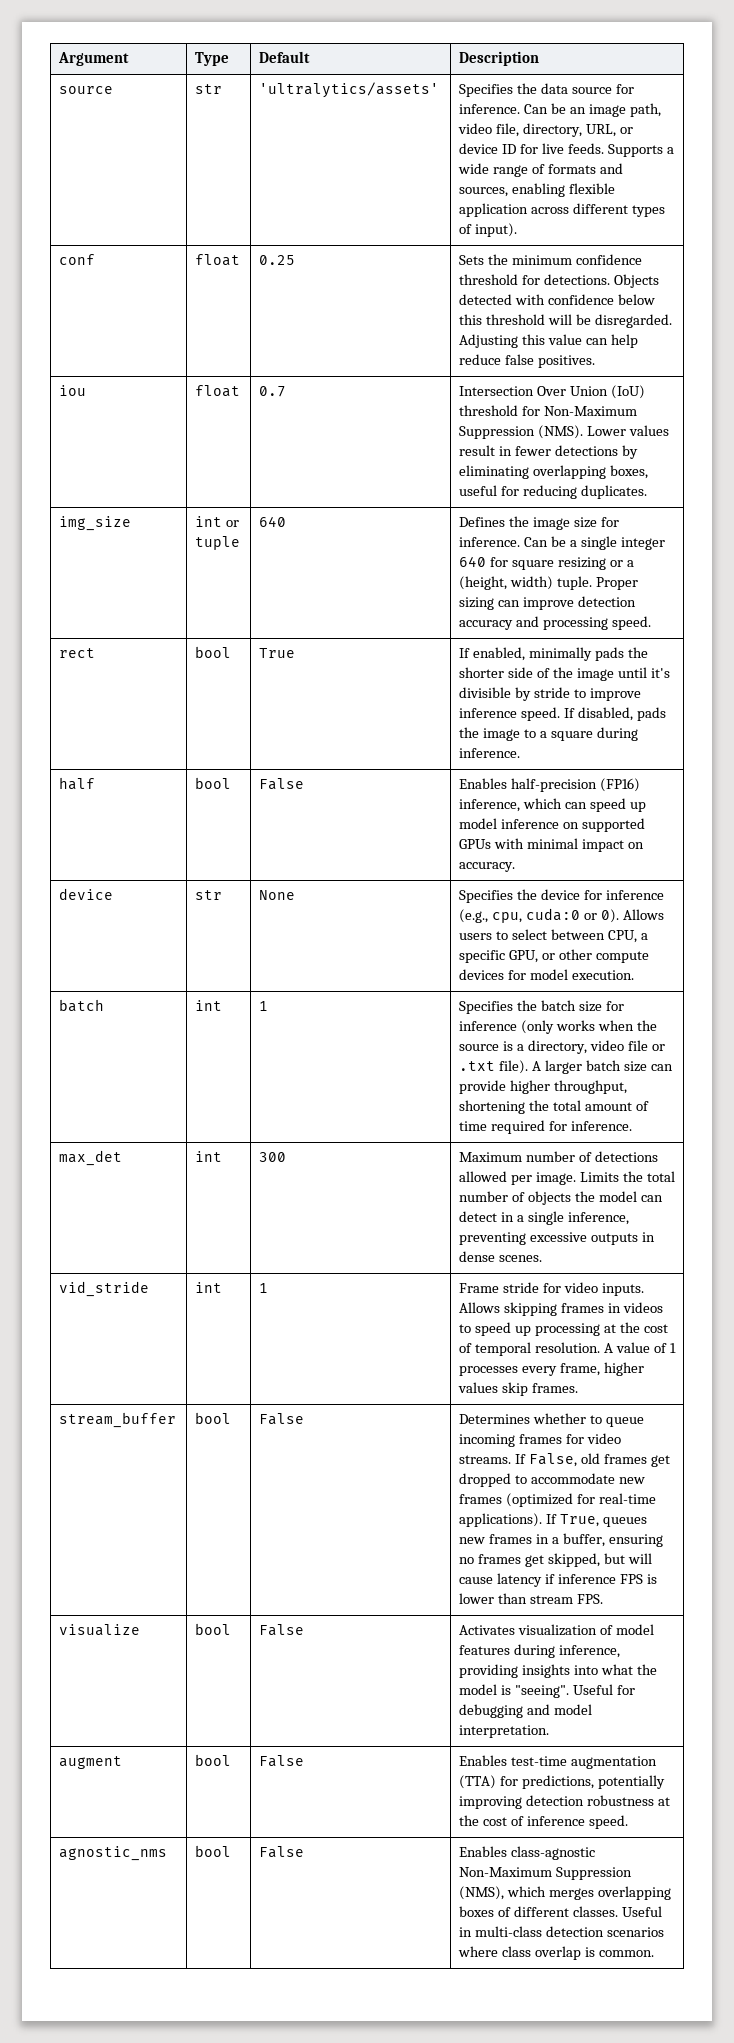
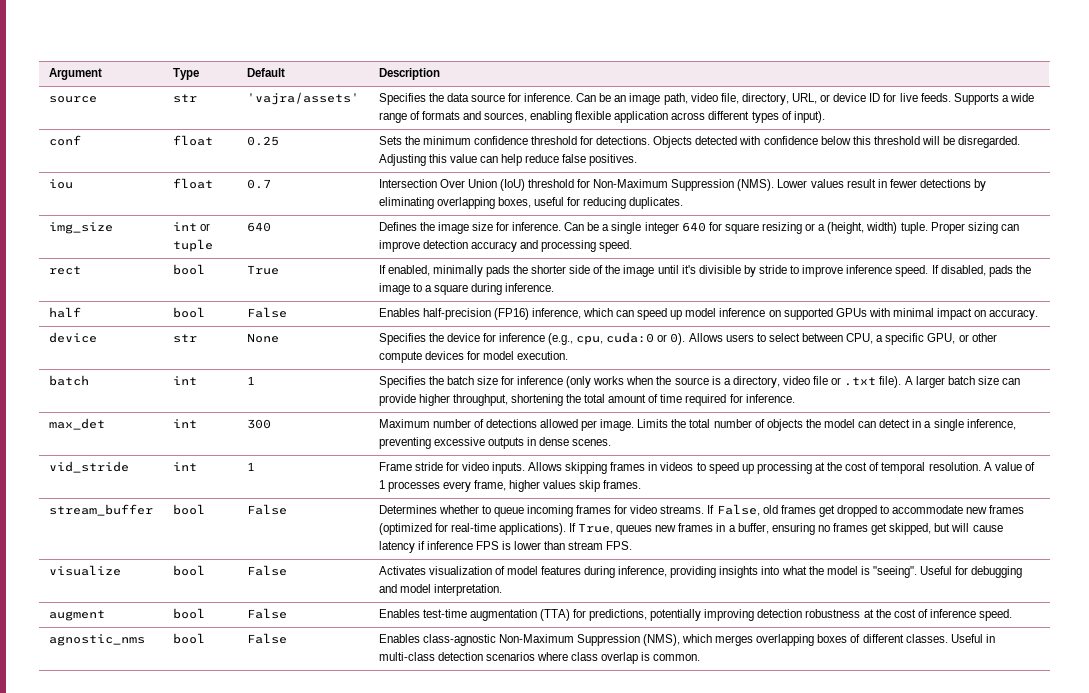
[259,82,440,98] 'ultralytics/assets' -> [246,92,359,105] 'vajra/assets'

